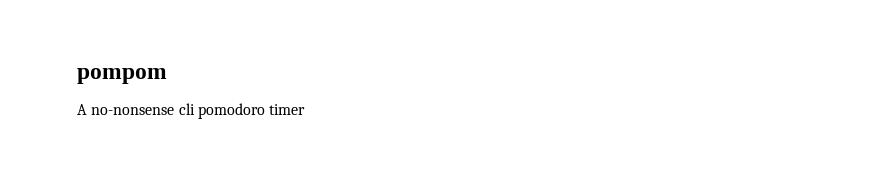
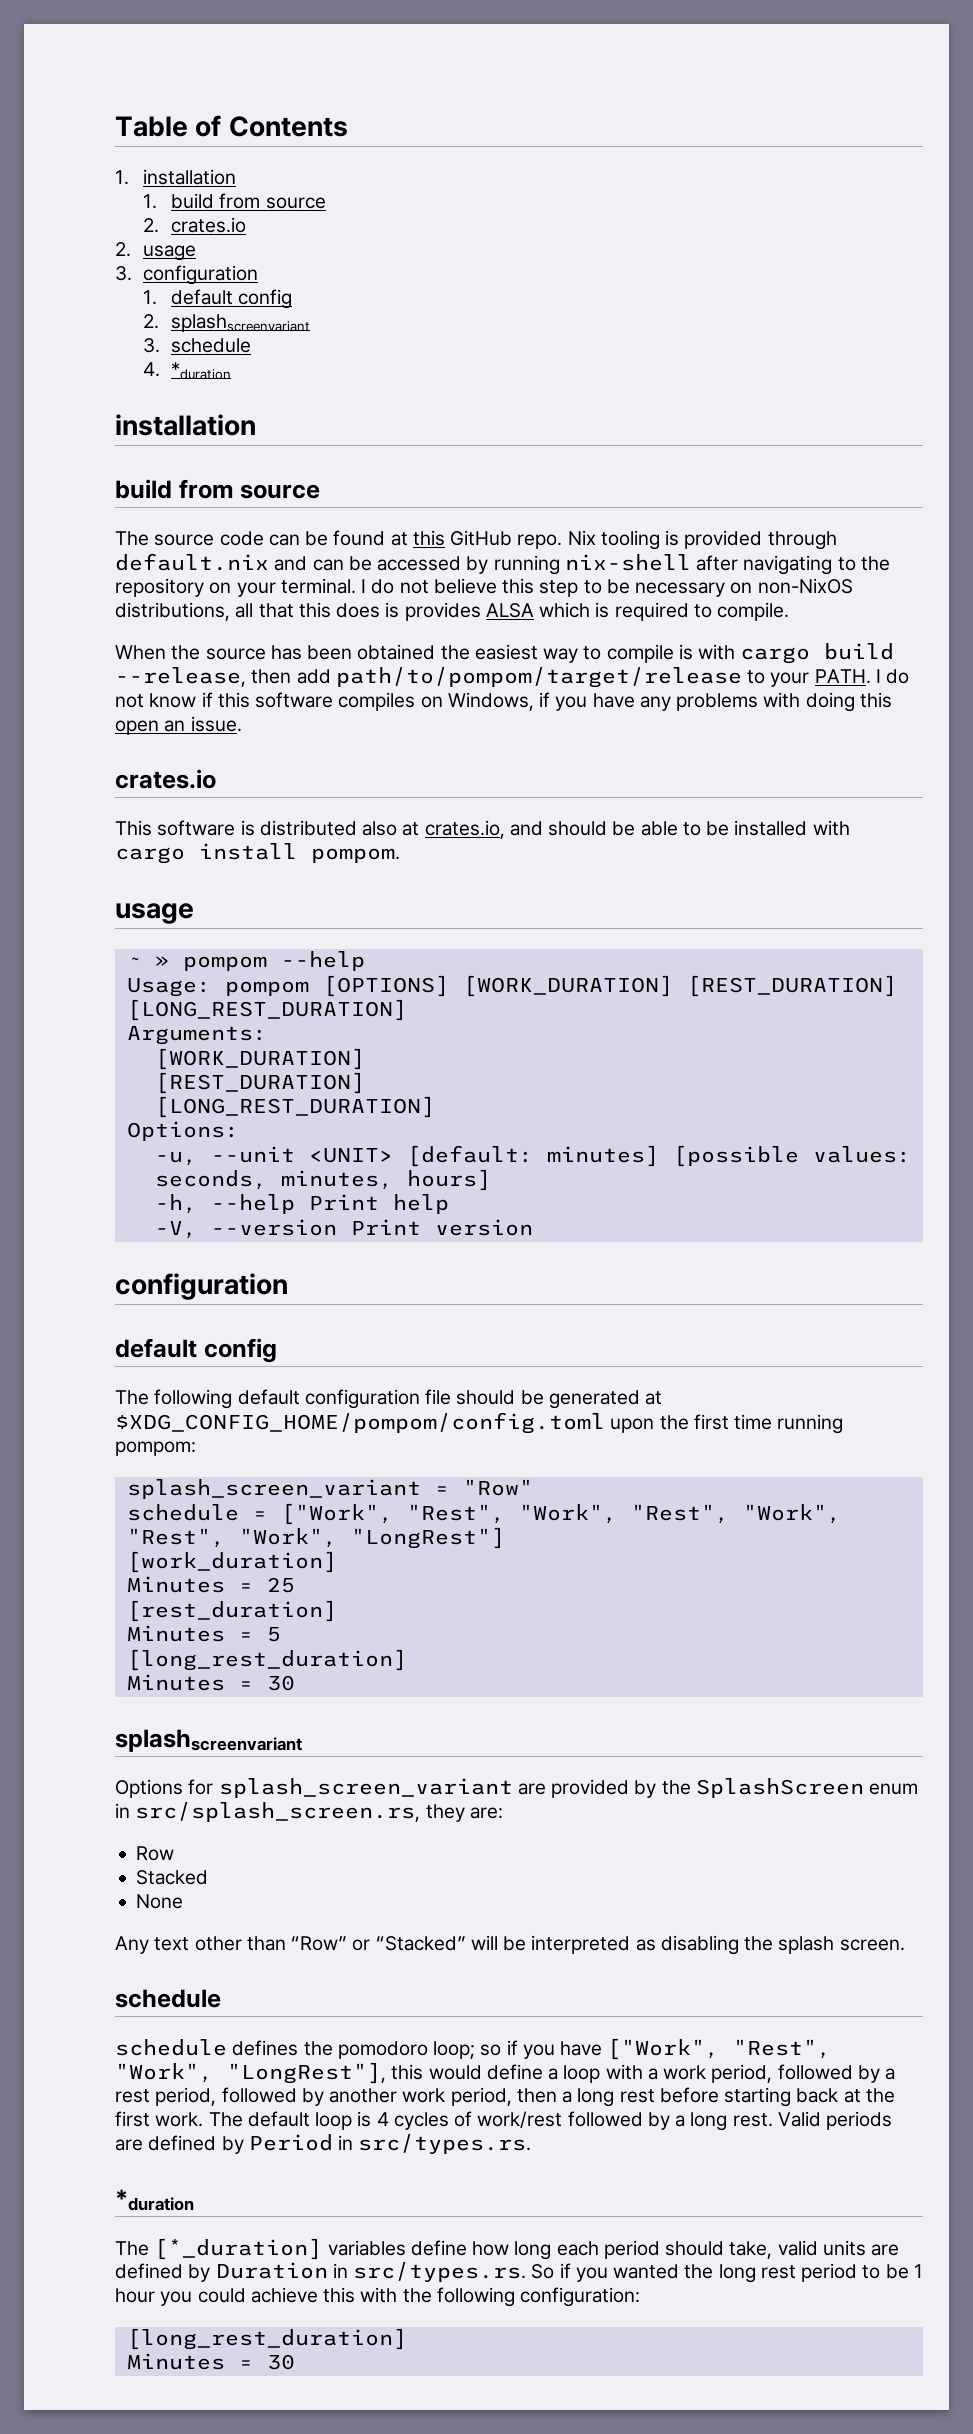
[77,68,167,84] [77,103,306,119] pompom // A no-nonsense cli pomodoro timer -> [115,115,348,137] [115,169,237,185] [143,193,326,209] [143,217,247,233] [115,242,197,261] [115,265,259,285] [143,289,293,309] [143,314,311,332] [143,338,252,353] [143,362,232,380] [115,414,256,436] [115,479,321,499] [115,530,837,550] [115,553,890,575] [115,578,853,597] [115,602,790,621] [115,643,895,664] [115,667,910,688] [115,692,892,712] [115,716,242,735] [115,769,216,789] [115,820,850,839] [115,843,400,864] [115,903,194,924] [126,951,365,971] [126,975,897,997] [126,999,407,1021] [126,1026,267,1045] [154,1048,365,1070] [154,1072,365,1094] [154,1096,435,1118] [126,1121,239,1141] [154,1145,911,1167] [154,1169,491,1191] [154,1194,449,1214] [154,1219,533,1239] [115,1273,288,1300] [115,1338,277,1363] [115,1389,663,1409] [115,1412,844,1434] [115,1441,196,1456] [126,1479,533,1499] [126,1503,841,1525] [126,1527,505,1549] [126,1551,337,1573] [126,1576,295,1593] [126,1600,337,1622] [126,1625,281,1642] [126,1649,407,1671] [126,1674,295,1691] [115,1729,302,1752] [115,1778,919,1798] [115,1802,503,1822] [136,1846,175,1861] [136,1870,209,1885] [136,1894,184,1909] [115,1935,905,1955] [115,1989,221,2008] [115,2038,832,2060] [115,2062,896,2084] [115,2087,895,2107] [115,2111,893,2131] [115,2134,532,2154] [115,2189,194,2211] [115,2238,900,2260] [115,2262,923,2283] [115,2287,641,2307] [126,2328,407,2350] [126,2353,295,2370] Table of Contents // 1. installation // 1. build from source // 2. crates.io // 2. usage // 3. configuration // 1. default config // 2. splashscreenvariant // 3. schedule // 4. *duration // installation // build from source // The source code can be found at this GitHub repo. Nix tooling is provided through default.nix and can be accessed by running nix-shell after navigating to the repository on your terminal. I do not believe this step to be necessary on non-NixOS distributions, all that this does is provides ALSA which is required to compile. // When the source has been obtained the easiest way to compile is with cargo build --release, then add path/to/pompom/target/release to your PATH. I do not know if this software compiles on Windows, if you have any problems with doing this open an issue. // crates.io // This software is distributed also at crates.io, and should be able to be installed with cargo install pompom. // usage // ~ » pompom --help // Usage: pompom [OPTIONS] [WORK_DURATION] [REST_DURATION] [LONG_REST_DURATION] // Arguments: // [WORK_DURATION] // [REST_DURATION] // [LONG_REST_DURATION] // Options: // -u, --unit <UNIT> [default: minutes] [possible values: seconds, minutes, hours] // -h, --help Print help // -V, --version Print version // configuration // default config // The following default configuration file should be generated at $XDG_CONFIG_HOME/pompom/config.toml upon the first time running pompom: // splash_screen_variant = "Row" // schedule = ["Work", "Rest", "Work", "Rest", "Work", "Rest", "Work", "LongRest"] // [work_duration] // Minutes = 25 // [rest_duration] // Minutes = 5 // [long_rest_duration] // Minutes = 30 // splashscreenvariant // Options for splash_screen_variant are provided by the SplashScreen enum in src/splash_screen.rs, they are: // Row // Stacked // None // Any text other than “Row” or “Stacked” will be interpreted as disabling the splash screen. // schedule // schedule defines the pomodoro loop; so if you have ["Work", "Rest", "Work", "LongRest"], this would define a loop with a work period, followed by a rest period, followed by another work period, then a long rest before starting back at the first work. The default loop is 4 cycles of work/rest followed by a long rest. Valid periods are defined by Period in src/types.rs. // *duration // The [*_duration] variables define how long each period should take, valid units are defined by Duration in src/types.rs. So if you wanted the long rest period to be 1 hour you could achieve this with the following configuration: // [long_rest_duration] // Minutes = 30

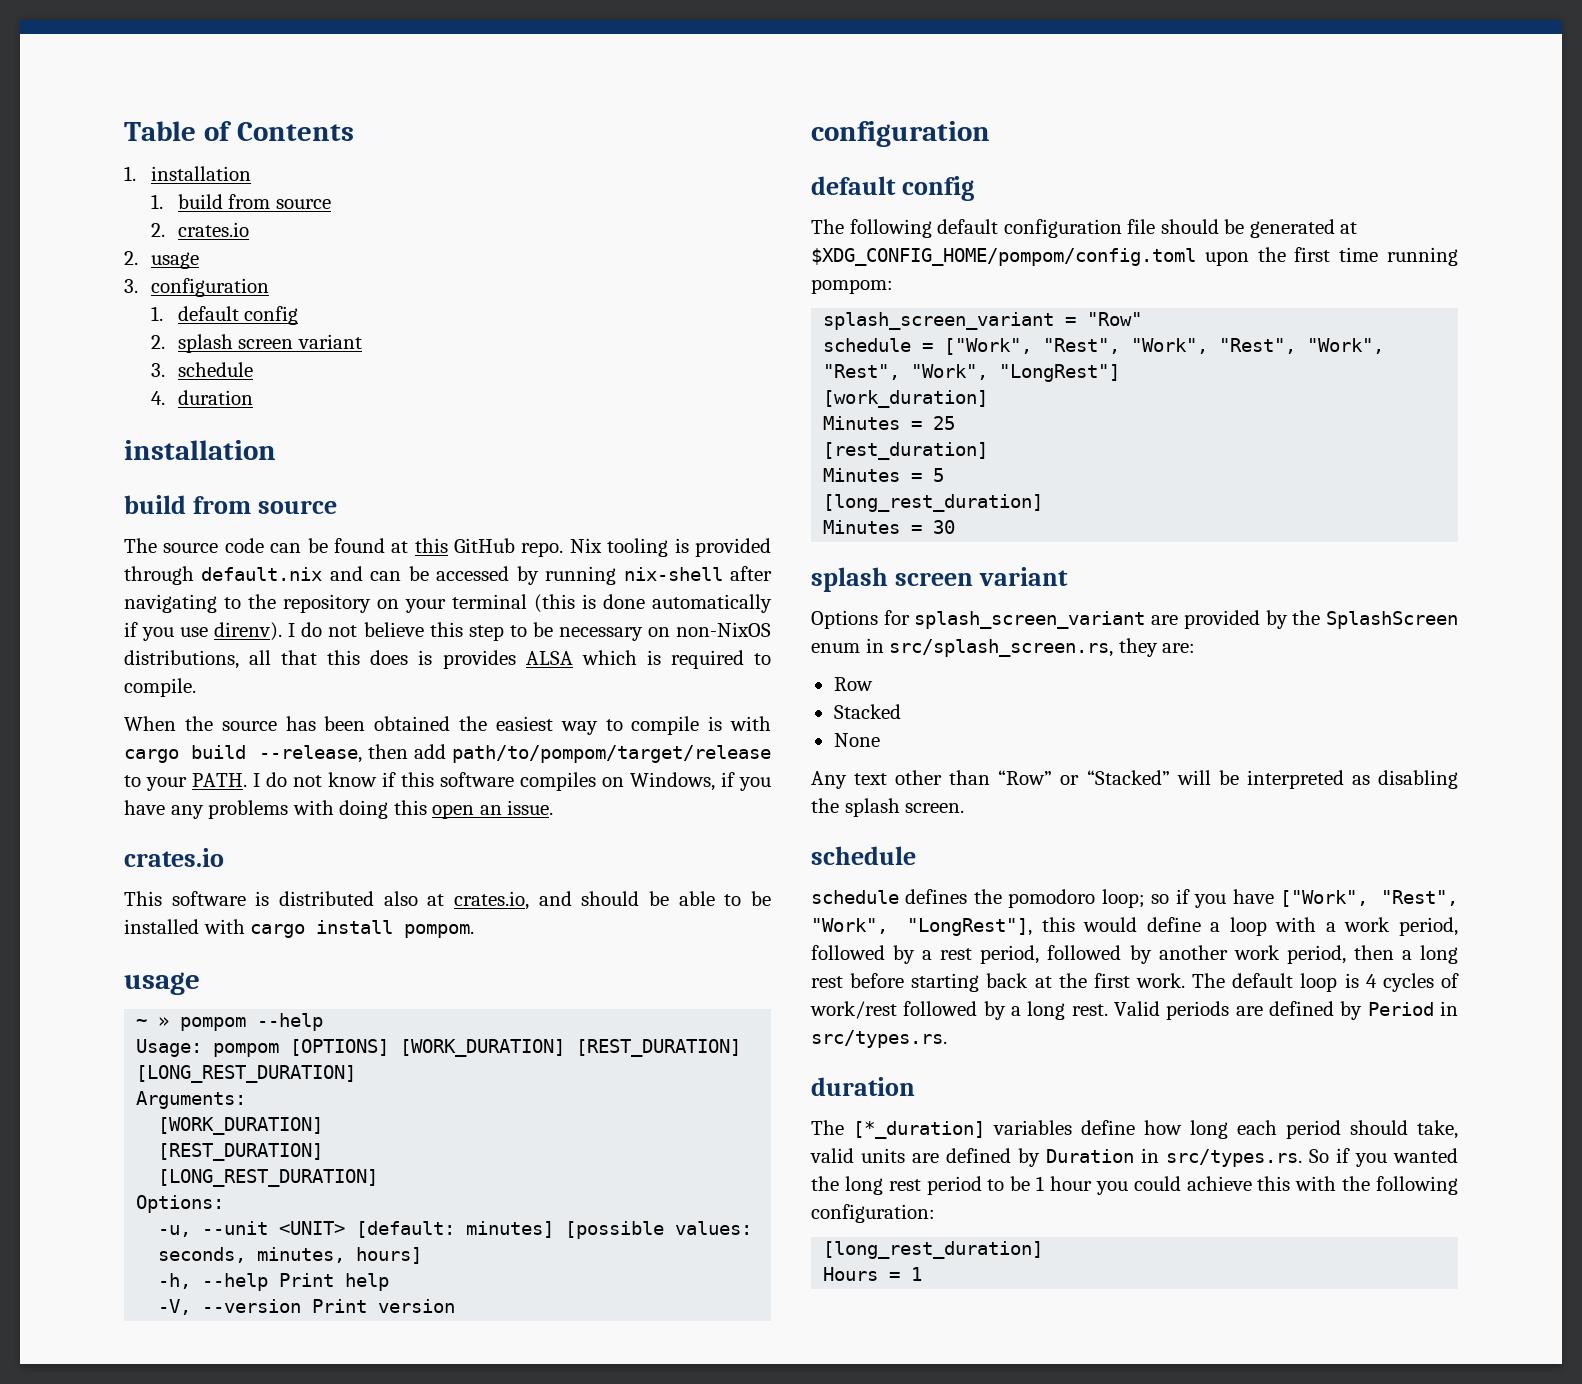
[171,314,311,332] splashscreenvariant -> [177,334,362,353] splash screen variant
[171,362,232,380] *duration -> [177,390,253,405] duration
[280,578,356,594] terminal. -> [452,594,772,613] [124,622,283,641] terminal (this is done automatically if you use direnv).
[115,1729,302,1752] splashscreenvariant -> [811,567,1068,592] splash screen variant
[115,2189,194,2211] *duration -> [811,1077,915,1096] duration
[126,2353,295,2370] Minutes = 30 -> [823,1267,923,1281] Hours = 1

